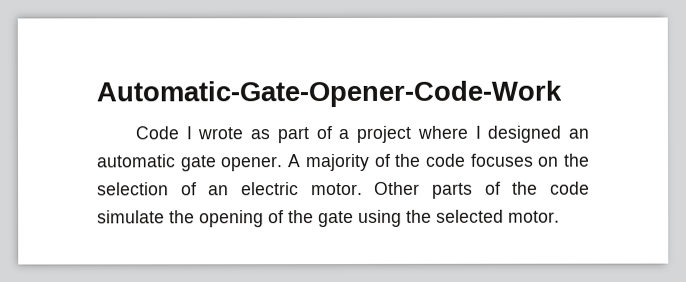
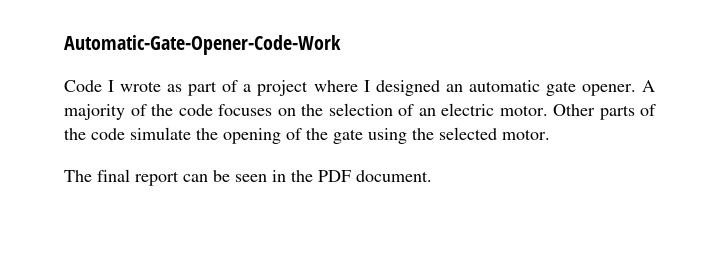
(560, 216) none -> [64,169,432,186] // The final report can be seen in the PDF document.

